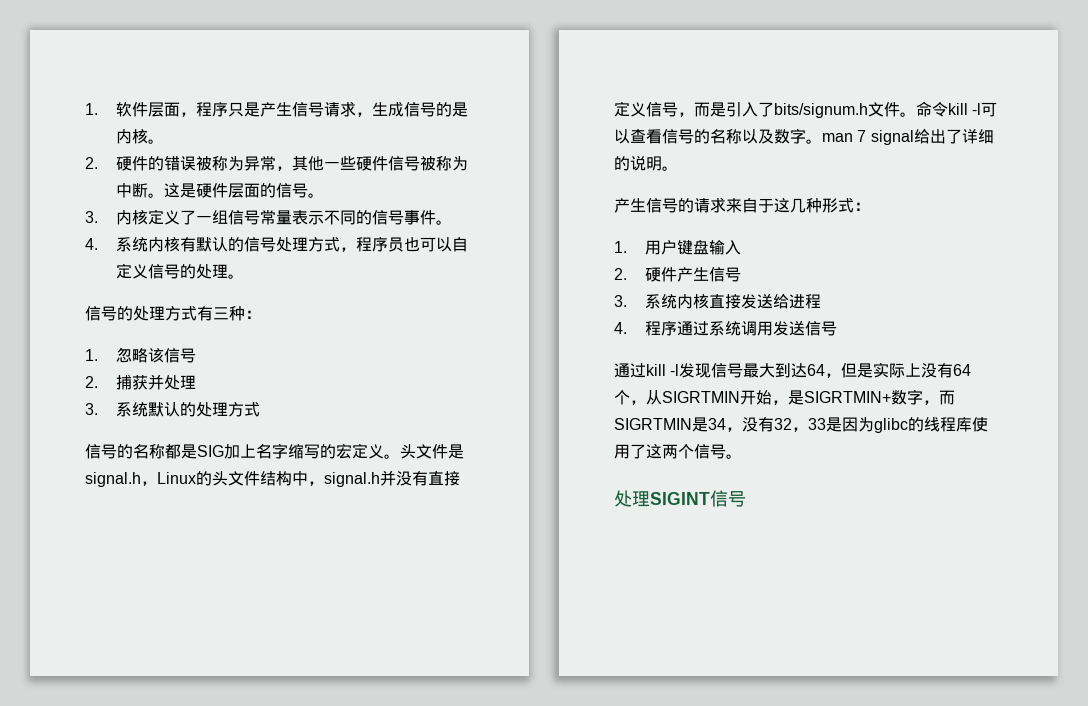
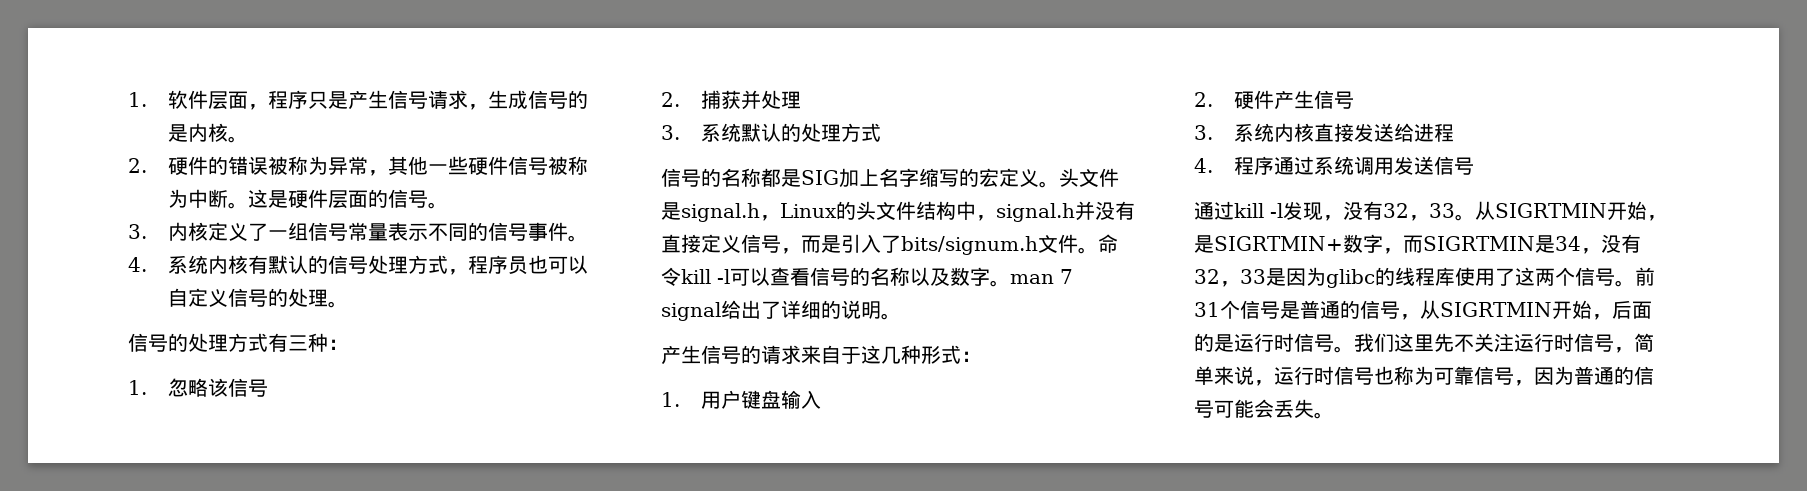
[711,362,972,378] [614,390,646,405] 信号最大到达64，但是实际上没有64个， -> [1323,201,1475,221] ，没有32，33。
[614,490,746,507] // 处理SIGINT信号 -> [1635,267,1655,286] [1194,300,1652,320] [1194,333,1654,353] [1194,366,1654,386] [1194,399,1334,419] 前31个信号是普通的信号，从SIGRTMIN开始，后面的是运行时信号。我们这里先不关注运行时信号，简单来说，运行时信号也称为可靠信号，因为普通的信号可能会丢失。

